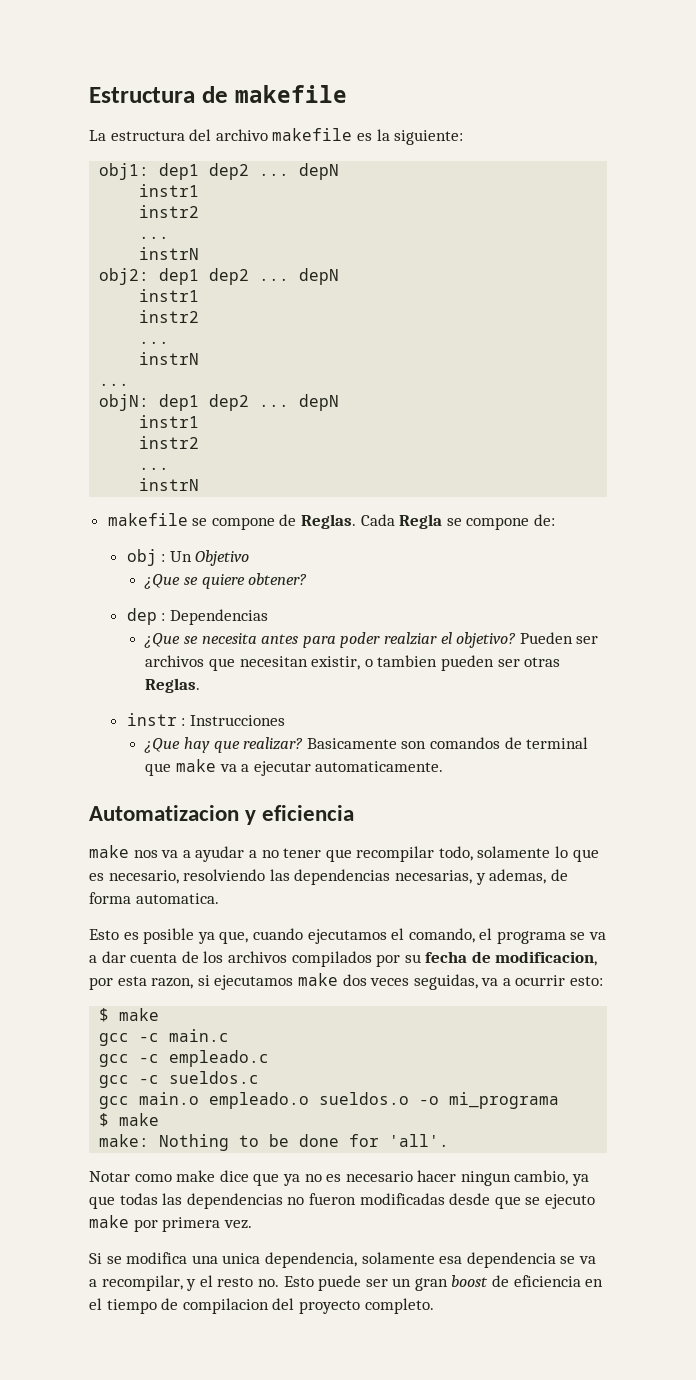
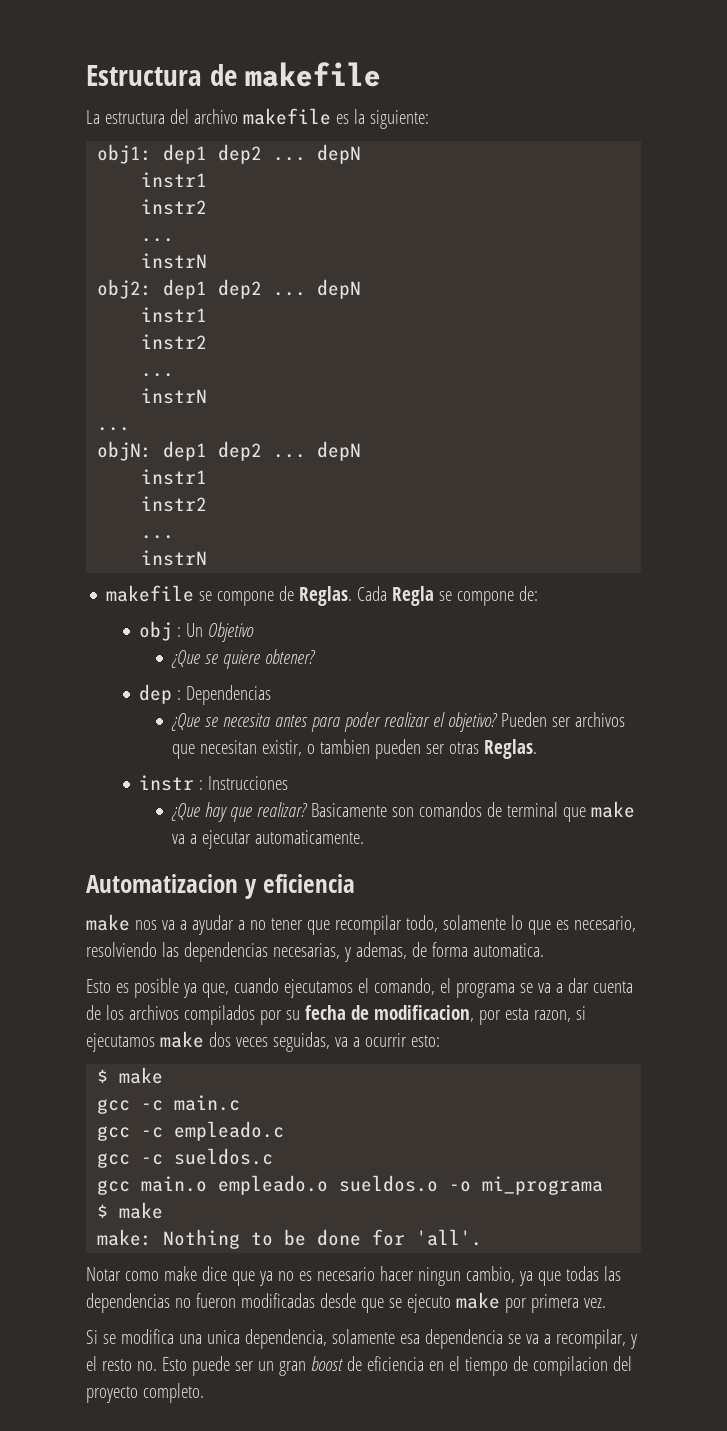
[384,632,438,645] realziar -> [384,712,431,727] realizar

